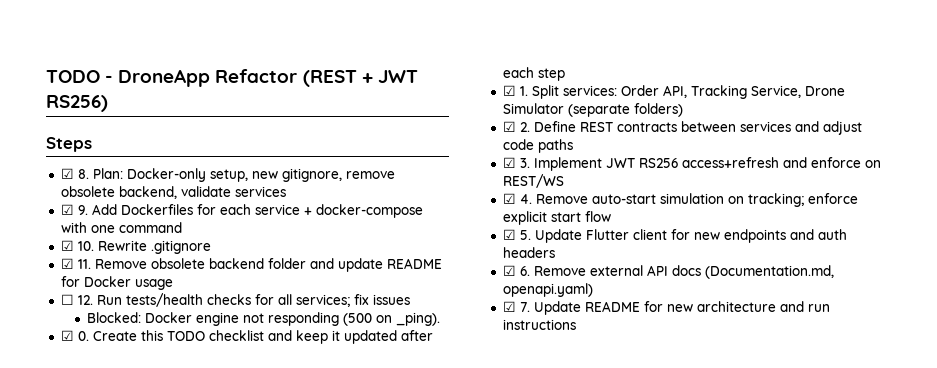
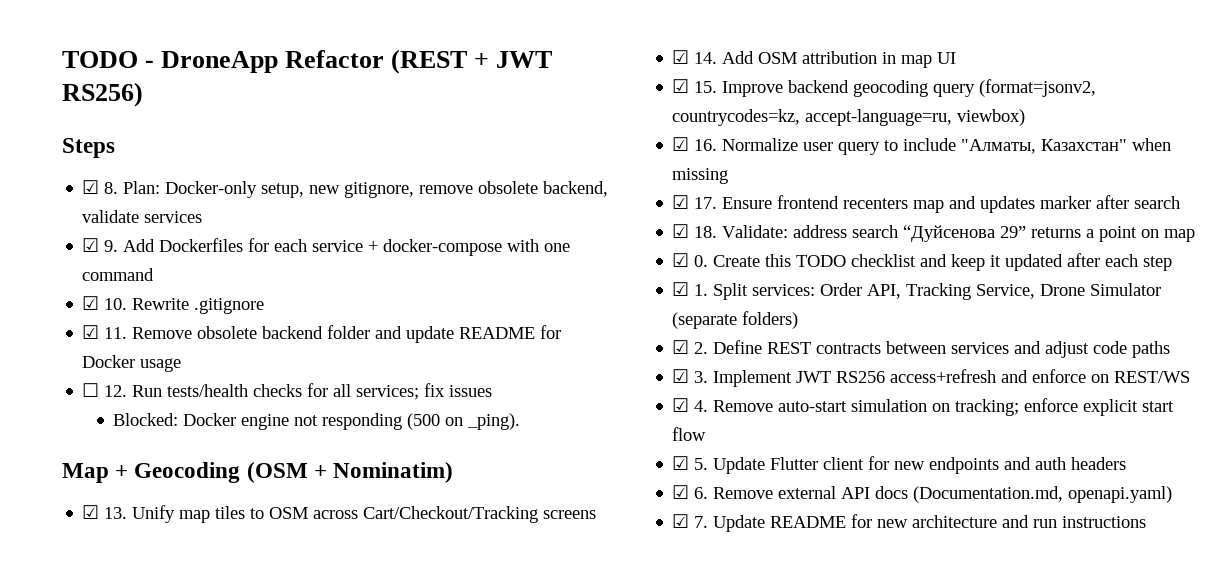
(441, 319) none -> [62,462,454,483] [82,505,597,523] [672,50,957,68] [672,79,1097,97] [672,109,1026,126] [672,137,1172,155] [672,168,729,184] [672,195,1181,213] [672,224,1196,242] // Map + Geocoding (OSM + Nominatim) // ☑ 13. Unify map tiles to OSM across Cart/Checkout/Tracking screens // ☑ 14. Add OSM attribution in map UI // ☑ 15. Improve backend geocoding query (format=jsonv2, countrycodes=kz, accept-language=ru, viewbox) // ☑ 16. Normalize user query to include "Алматы, Казахстан" when missing // ☑ 17. Ensure frontend recenters map and updates marker after search // ☑ 18. Validate: address search “Дуйсенова 29” returns a point on map

